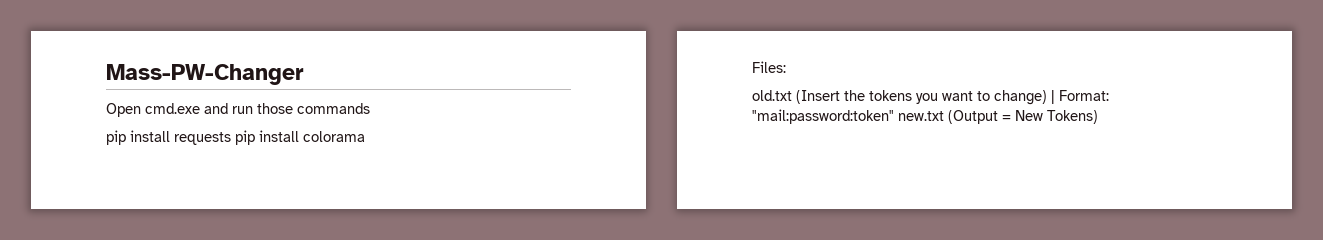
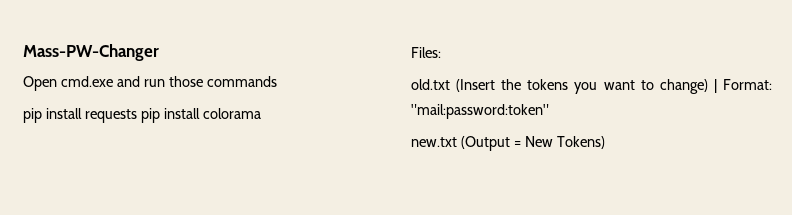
(894, 116) none -> (549, 111) //

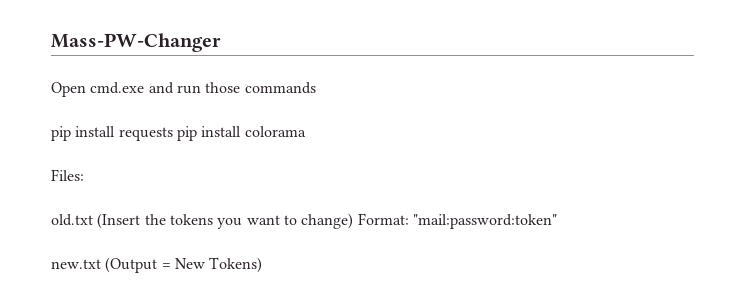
[713,79,717,93] | -> (354, 221) none

